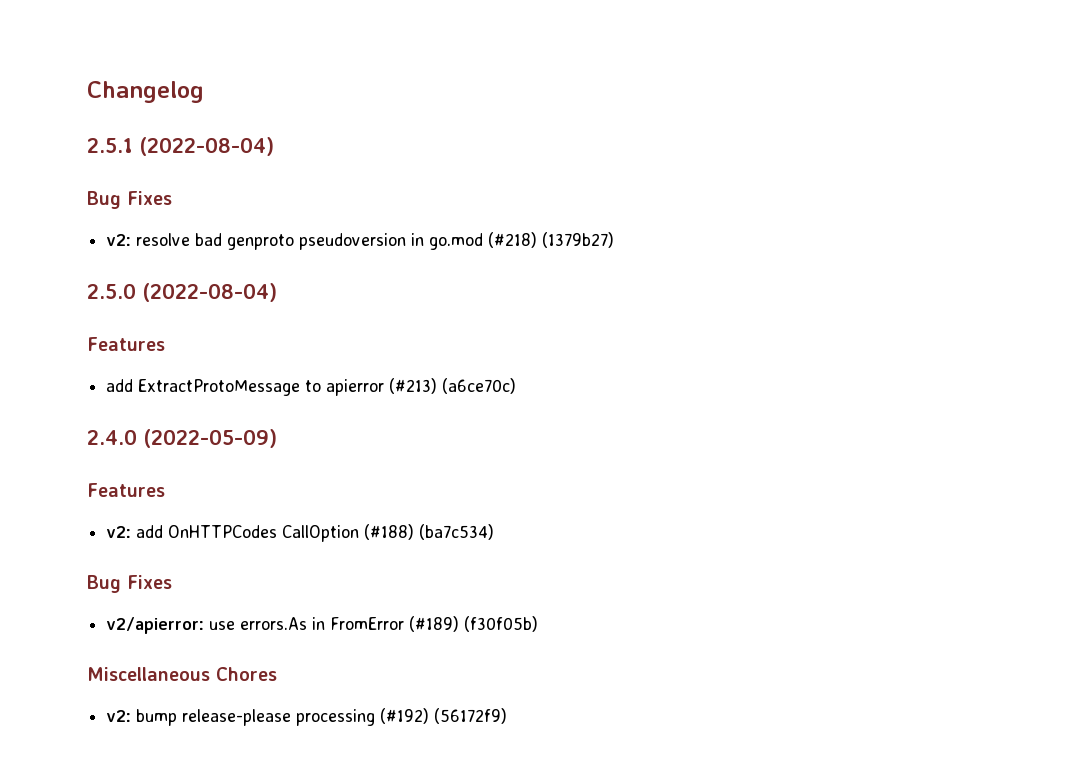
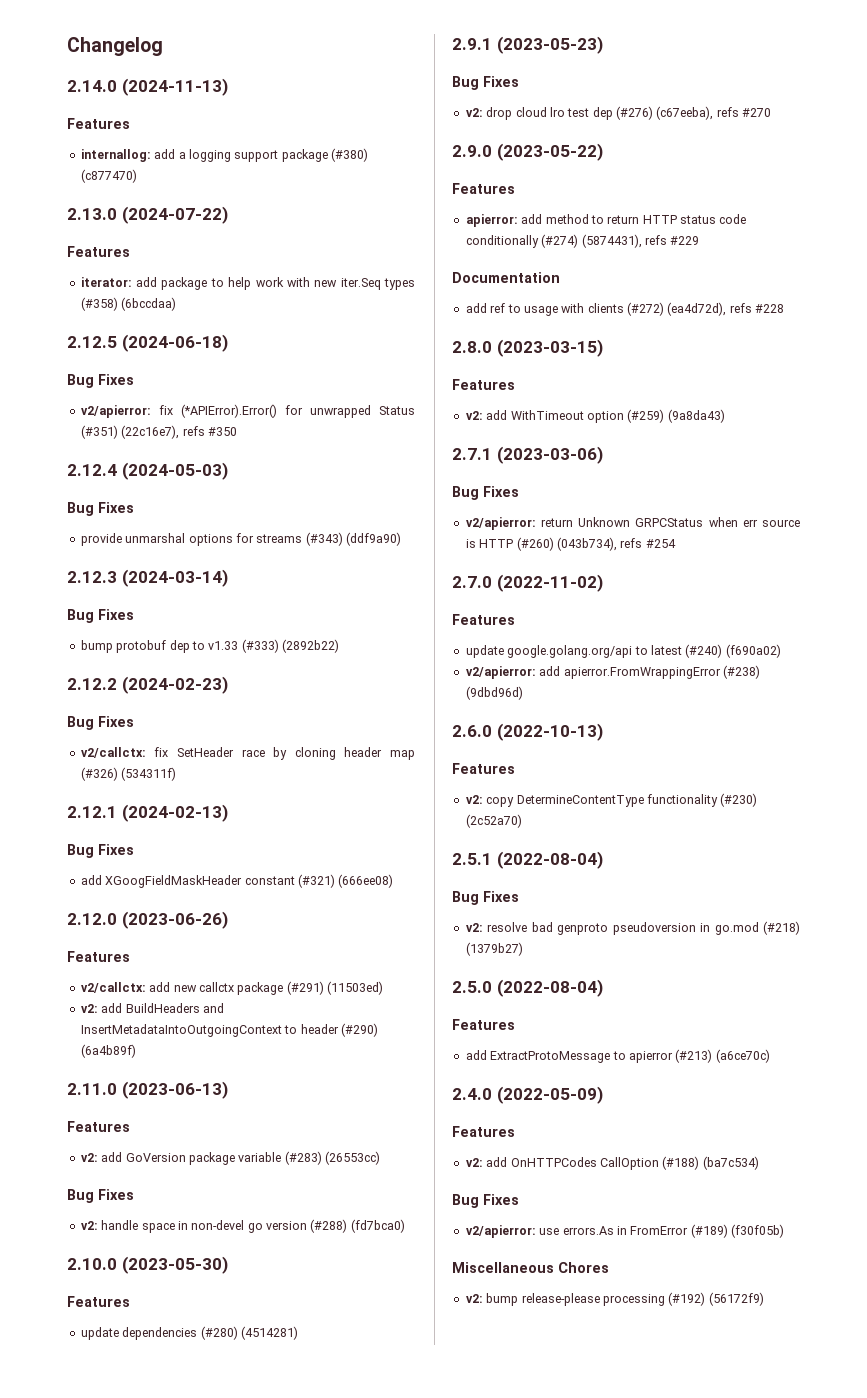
(204, 92) none -> [67,78,228,96] [67,118,130,129] [80,148,368,162] [80,169,137,183] [67,206,228,224] [67,246,130,257] [80,277,415,290] [80,297,177,311] [67,334,228,352] [67,374,134,388] [80,404,416,418] [80,425,237,439] [67,462,228,480] [67,502,134,516] [80,532,401,546] [67,569,228,587] [67,609,134,623] [80,639,339,653] [67,676,228,694] [67,716,134,730] [80,747,415,760] [80,767,177,781] [67,804,228,822] [67,844,134,858] [80,874,394,888] [67,911,228,929] [67,951,130,962] [80,981,383,995] [80,1003,224,1013] [80,1023,378,1037] [80,1044,136,1058] [67,1081,228,1099] [67,1121,130,1132] [80,1151,380,1165] [67,1189,134,1203] [80,1219,405,1233] [67,1256,228,1274] [67,1296,130,1307] [80,1326,298,1340] [452,36,603,54] [452,76,519,90] [465,106,772,120] [452,143,603,161] [452,183,515,194] [465,214,747,227] [465,234,700,248] [452,272,560,283] [465,302,785,316] [452,339,603,357] [452,379,515,390] [465,409,725,423] [452,446,603,464] [452,486,519,500] [465,517,800,530] [465,537,676,551] [452,574,603,592] [452,614,515,625] [465,644,781,658] [465,665,760,679] [465,686,523,700] [452,723,603,741] [452,763,515,774] [465,793,758,807] [465,814,522,828] // 2.14.0 (2024-11-13) // Features // internallog: add a logging support package (#380) (c877470) // 2.13.0 (2024-07-22) // Features // iterator: add package to help work with new iter.Seq types (#358) (6bccdaa) // 2.12.5 (2024-06-18) // Bug Fixes // v2/apierror: fix (*APIError).Error() for unwrapped Status (#351) (22c16e7), refs #350 // 2.12.4 (2024-05-03) // Bug Fixes // provide unmarshal options for streams (#343) (ddf9a90) // 2.12.3 (2024-03-14) // Bug Fixes // bump protobuf dep to v1.33 (#333) (2892b22) // 2.12.2 (2024-02-23) // Bug Fixes // v2/callctx: fix SetHeader race by cloning header map (#326) (534311f) // 2.12.1 (2024-02-13) // Bug Fixes // add XGoogFieldMaskHeader constant (#321) (666ee08) // 2.12.0 (2023-06-26) // Features // v2/callctx: add new callctx package (#291) (11503ed) // v2: add BuildHeaders and InsertMetadataIntoOutgoingContext to header (#290) (6a4b89f) // 2.11.0 (2023-06-13) // Features // v2: add GoVersion package variable (#283) (26553cc) // Bug Fixes // v2: handle space in non-devel go version (#288) (fd7bca0) // 2.10.0 (2023-05-30) // Features // update dependencies (#280) (4514281) // 2.9.1 (2023-05-23) // Bug Fixes // v2: drop cloud lro test dep (#276) (c67eeba), refs #270 // 2.9.0 (2023-05-22) // Features // apierror: add method to return HTTP status code conditionally (#274) (5874431), refs #229 // Documentation // add ref to usage with clients (#272) (ea4d72d), refs #228 // 2.8.0 (2023-03-15) // Features // v2: add WithTimeout option (#259) (9a8da43) // 2.7.1 (2023-03-06) // Bug Fixes // v2/apierror: return Unknown GRPCStatus when err source is HTTP (#260) (043b734), refs #254 // 2.7.0 (2022-11-02) // Features // update google.golang.org/api to latest (#240) (f690a02) // v2/apierror: add apierror.FromWrappingError (#238) (9dbd96d) // 2.6.0 (2022-10-13) // Features // v2: copy DetermineContentType functionality (#230) (2c52a70)

